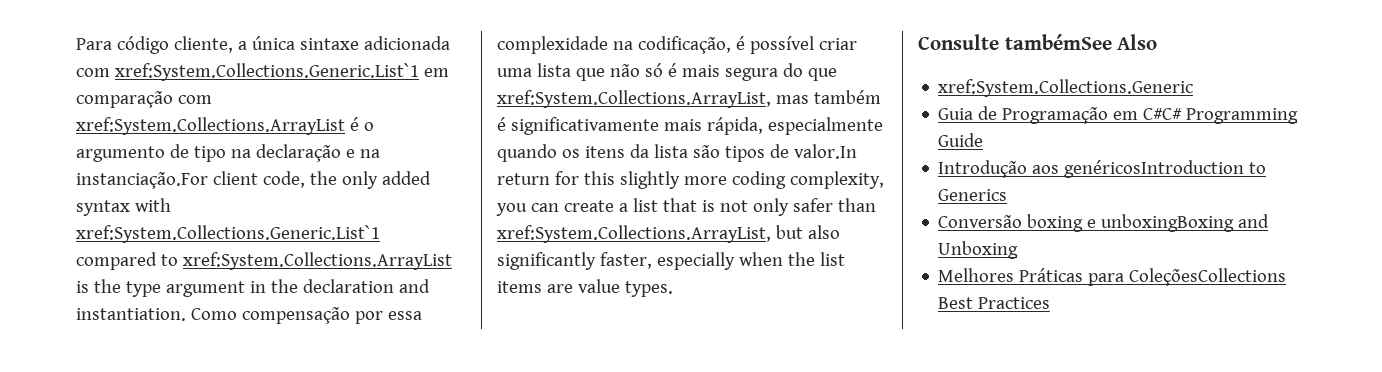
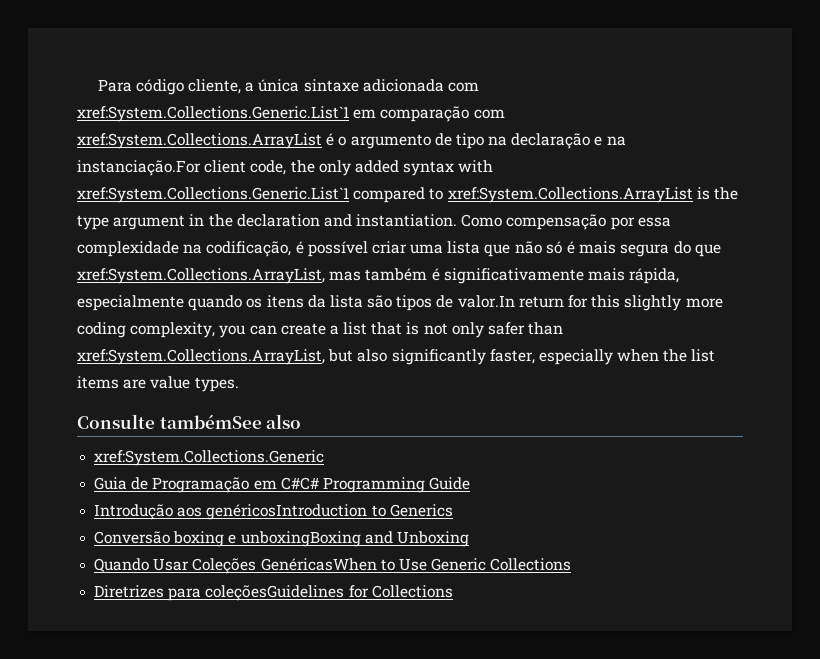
[1117,34,1158,50] Also -> [266,414,302,429] also
[938,268,1287,286] [938,297,1051,309] Melhores Práticas para ColeçõesCollections Best Practices -> [94,558,572,574] [94,585,453,601] Quando Usar Coleções GenéricasWhen to Use Generic Collections // Diretrizes para coleçõesGuidelines for Collections

